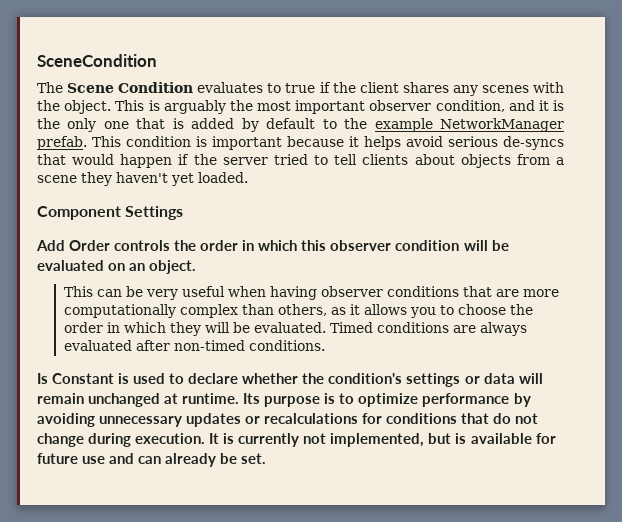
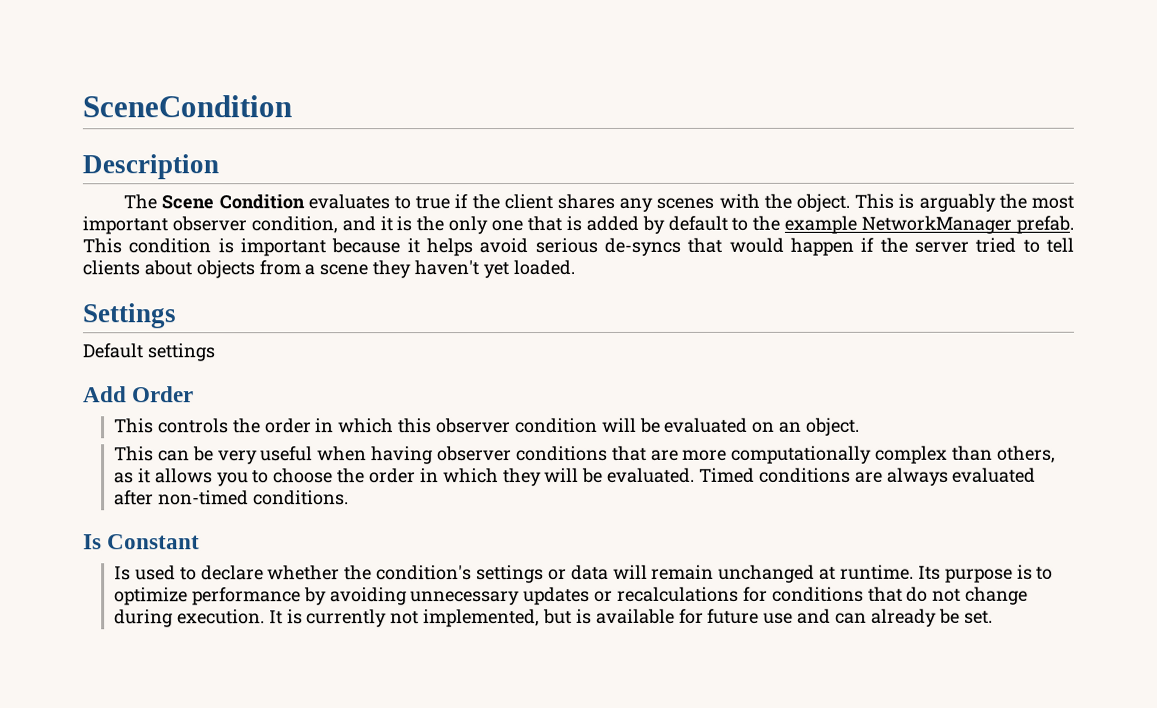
(157, 60) none -> [82,154,219,180] // Description
[37,206,121,220] Component -> (575, 268) none
(184, 213) none -> [82,343,216,362] // Default settings
(111, 245) none -> [113,418,154,434] // This
[118,373,130,384] is -> [113,566,131,581] // Is

